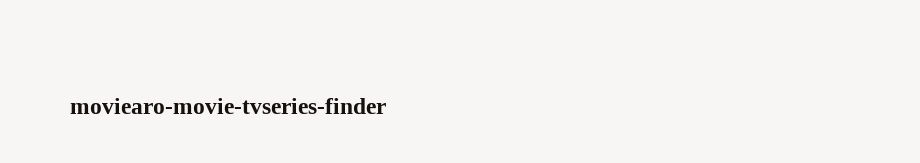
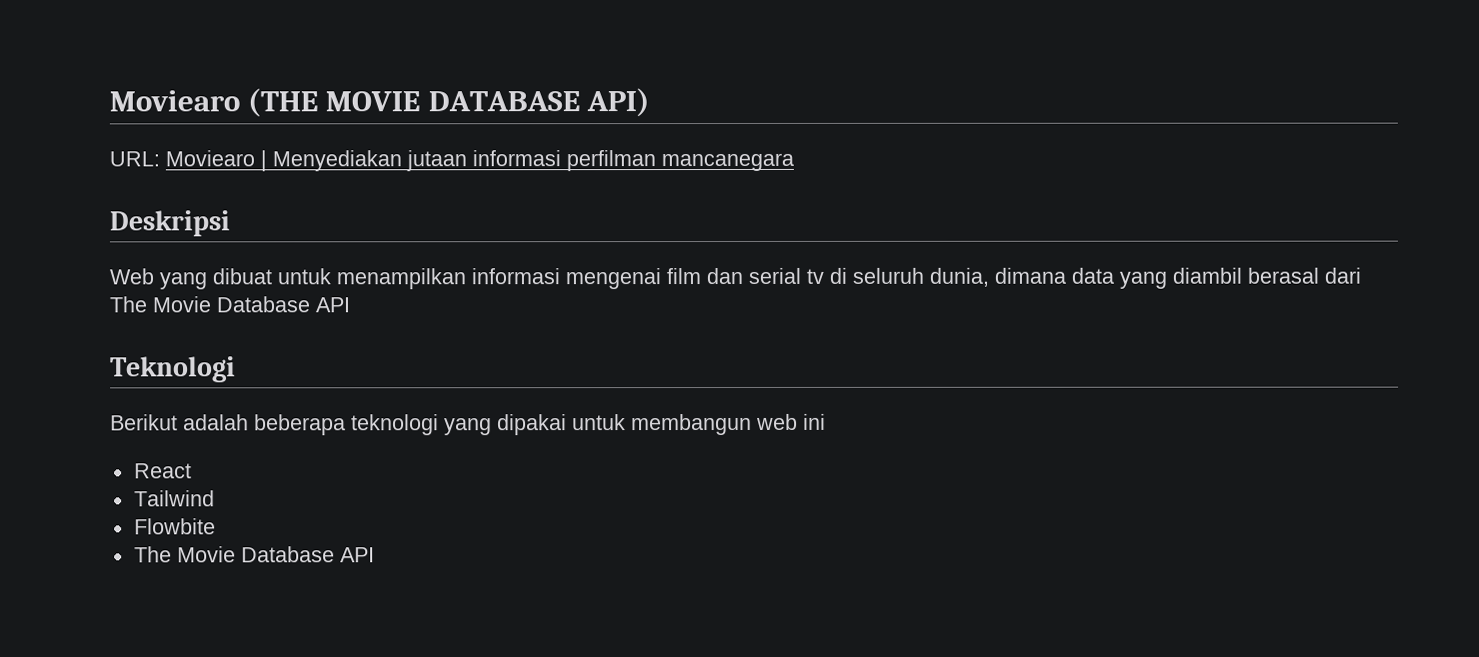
[70,98,386,114] moviearo-movie-tvseries-finder -> [109,88,650,118] [109,150,794,172] [109,210,230,237] [109,267,1361,290] [109,296,350,313] [110,356,236,383] [110,413,826,436] [133,463,192,479] [133,490,215,507] [133,518,216,535] [133,546,375,563] Moviearo (THE MOVIE DATABASE API) // URL: Moviearo | Menyediakan jutaan informasi perfilman mancanegara // Deskripsi // Web yang dibuat untuk menampilkan informasi mengenai film dan serial tv di seluruh dunia, dimana data yang diambil berasal dari The Movie Database API // Teknologi // Berikut adalah beberapa teknologi yang dipakai untuk membangun web ini // React // Tailwind // Flowbite // The Movie Database API

